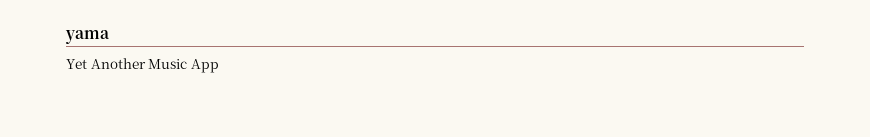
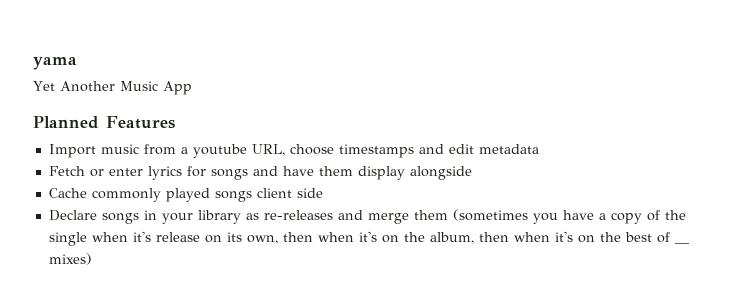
(219, 66) none -> [33,116,175,129] [48,144,539,158] [48,166,472,180] [48,188,323,202] [48,209,686,224] [48,231,689,246] [48,253,92,265] // Planned Features // Import music from a youtube URL, choose timestamps and edit metadata // Fetch or enter lyrics for songs and have them display alongside // Cache commonly played songs client side // Declare songs in your library as re-releases and merge them (sometimes you have a copy of the single when it's release on its own, then when it's on the album, then when it's on the best of __ mixes)

